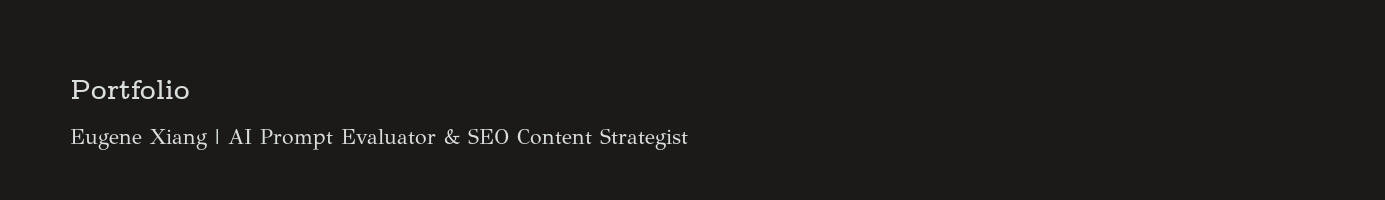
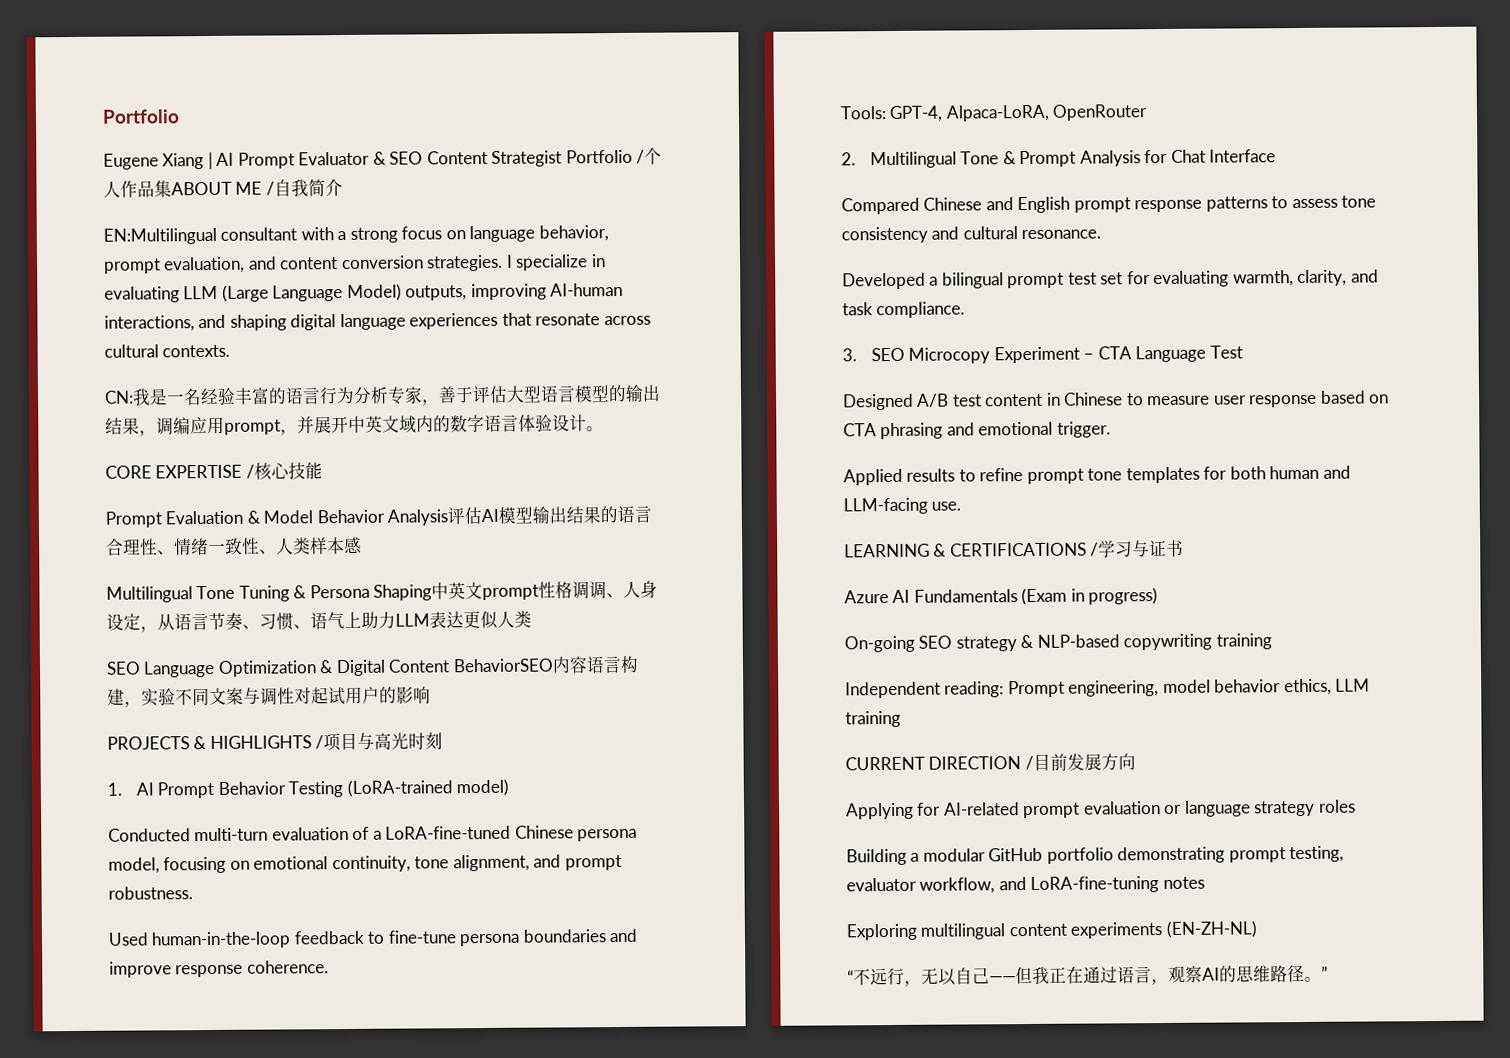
(688, 139) none -> [565,147,663,165] [103,179,343,198] [103,225,609,245] [104,254,606,274] [104,282,624,303] [104,312,651,332] [104,344,231,358] [104,384,661,406] [105,414,604,437] [105,462,323,481] [105,505,653,528] [106,536,362,556] [106,580,659,603] [106,610,532,633] [106,655,639,678] [107,686,431,708] [107,732,444,752] [107,778,510,799] [108,825,638,842] [108,854,622,874] [108,886,193,900] [108,928,639,949] [109,960,329,978] [840,104,1149,122] [841,149,1277,169] [841,195,1377,215] [841,226,1102,244] [842,269,1379,290] [842,301,966,319] [842,345,1243,364] [843,390,1390,411] [843,421,1111,440] [843,465,1351,486] [843,497,962,515] [844,539,1185,558] [844,587,1159,606] [844,633,1272,653] [845,678,1371,699] [845,710,901,728] [845,753,1136,771] [846,799,1356,820] [846,845,1345,866] [846,876,1205,894] [846,920,1258,941] [847,964,1328,987] Portfolio /个人作品集ABOUT ME /自我简介 // EN:Multilingual consultant with a strong focus on language behavior, prompt evaluation, and content conversion strategies. I specialize in evaluating LLM (Large Language Model) outputs, improving AI-human interactions, and shaping digital language experiences that resonate across cultural contexts. // CN:我是一名经验丰富的语言行为分析专家，善于评估大型语言模型的输出结果，调编应用prompt，并展开中英文域内的数字语言体验设计。 // CORE EXPERTISE /核心技能 // Prompt Evaluation & Model Behavior Analysis评估AI模型输出结果的语言合理性、情绪一致性、人类样本感 // Multilingual Tone Tuning & Persona Shaping中英文prompt性格调调、人身设定，从语言节奏、习惯、语气上助力LLM表达更似人类 // SEO Language Optimization & Digital Content BehaviorSEO内容语言构建，实验不同文案与调性对起试用户的影响 // PROJECTS & HIGHLIGHTS /项目与高光时刻 // 1. AI Prompt Behavior Testing (LoRA-trained model) // Conducted multi-turn evaluation of a LoRA-fine-tuned Chinese persona model, focusing on emotional continuity, tone alignment, and prompt robustness. // Used human-in-the-loop feedback to fine-tune persona boundaries and improve response coherence. // Tools: GPT-4, Alpaca-LoRA, OpenRouter // 2. Multilingual Tone & Prompt Analysis for Chat Interface // Compared Chinese and English prompt response patterns to assess tone consistency and cultural resonance. // Developed a bilingual prompt test set for evaluating warmth, clarity, and task compliance. // 3. SEO Microcopy Experiment – CTA Language Test // Designed A/B test content in Chinese to measure user response based on CTA phrasing and emotional trigger. // Applied results to refine prompt tone templates for both human and LLM-facing use. // LEARNING & CERTIFICATIONS /学习与证书 // Azure AI Fundamentals (Exam in progress) // On-going SEO strategy & NLP-based copywriting training // Independent reading: Prompt engineering, model behavior ethics, LLM training // CURRENT DIRECTION /目前发展方向 // Applying for AI-related prompt evaluation or language strategy roles // Building a modular GitHub portfolio demonstrating prompt testing, evaluator workflow, and LoRA-fine-tuning notes // Exploring multilingual content experiments (EN-ZH-NL) // “不远行，无以自己——但我正在通过语言，观察AI的思维路径。”

